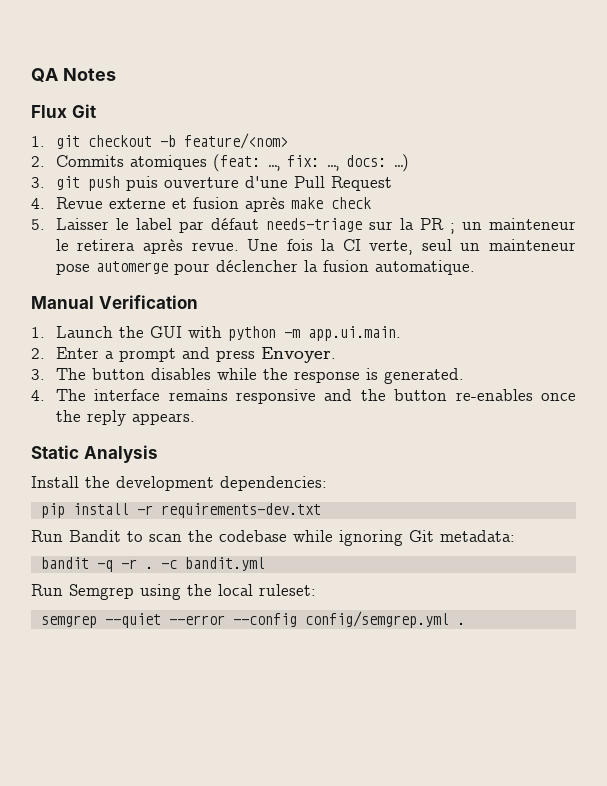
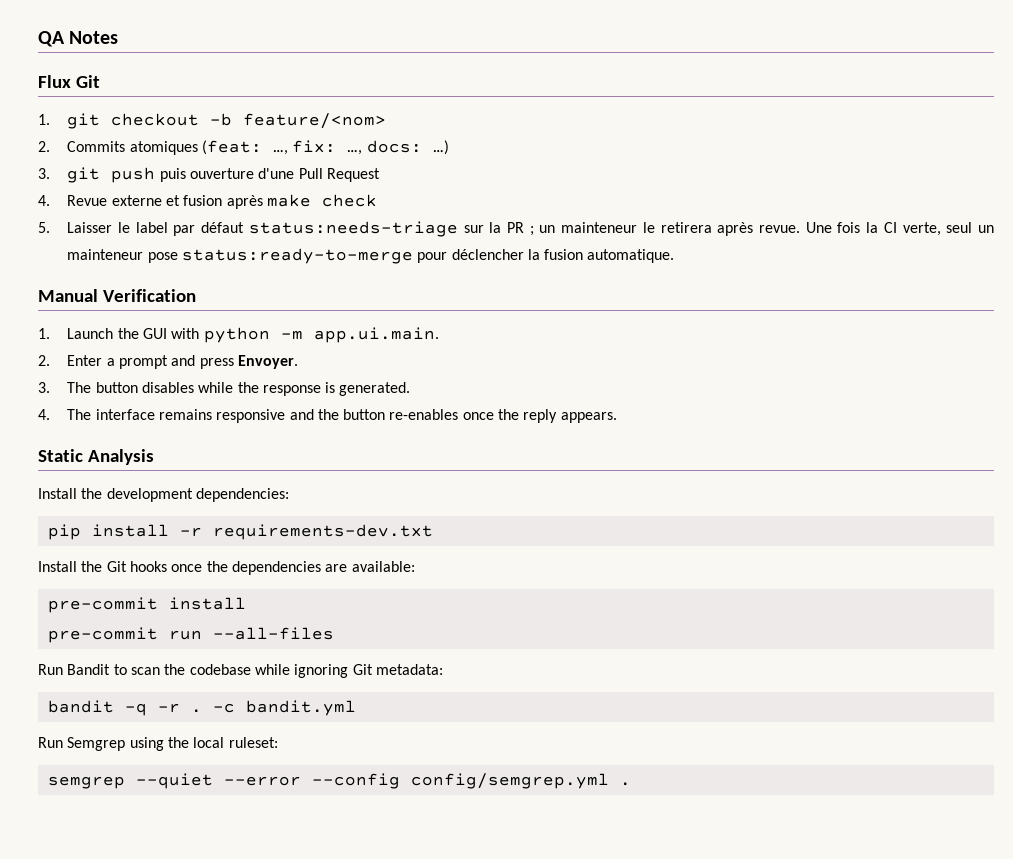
[265,218,362,232] needs-triage -> [248,221,458,237] status:needs-triage
[95,261,168,274] automerge -> [181,248,413,264] status:ready-to-merge
(321, 510) none -> [38,561,415,575] [47,597,246,613] [47,627,334,643] // Install the Git hooks once the dependencies are available: // pre-commit install // pre-commit run --all-files

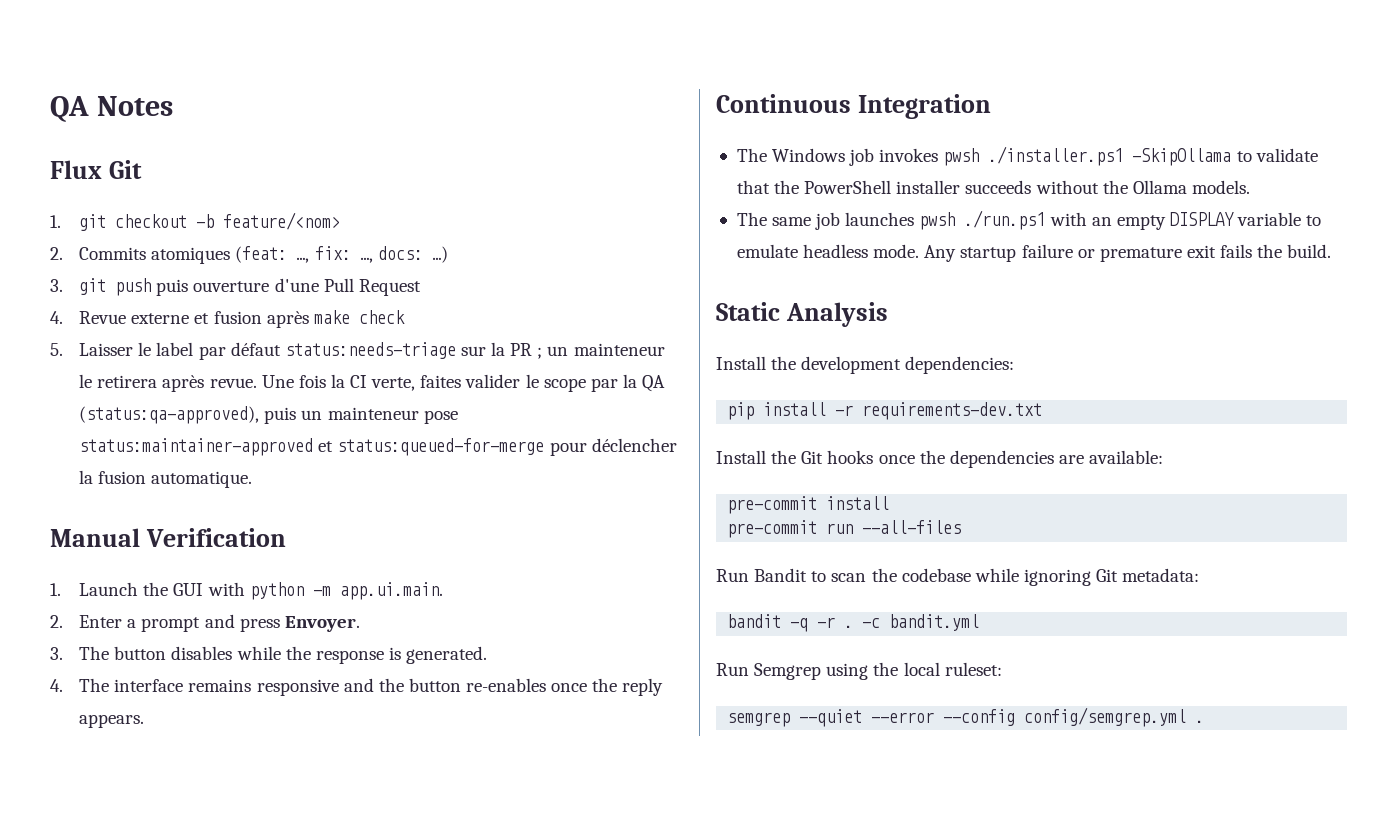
[946,222,995,233] [67,248,413,264] seul un mainteneur pose status:ready-to-merge -> [420,374,666,392] [79,406,458,424] [79,438,545,456] faites valider le scope par la QA (status:qa-approved), puis un mainteneur pose status:maintainer-approved et status:queued-for-merge
(617, 417) none -> [716,94,991,119] [736,146,1318,166] [736,180,1250,194] [736,210,1322,230] [736,244,1332,262] // Continuous Integration // The Windows job invokes pwsh ./installer.ps1 -SkipOllama to validate that the PowerShell installer succeeds without the Ollama models. // The same job launches pwsh ./run.ps1 with an empty DISPLAY variable to emulate headless mode. Any startup failure or premature exit fails the build.

